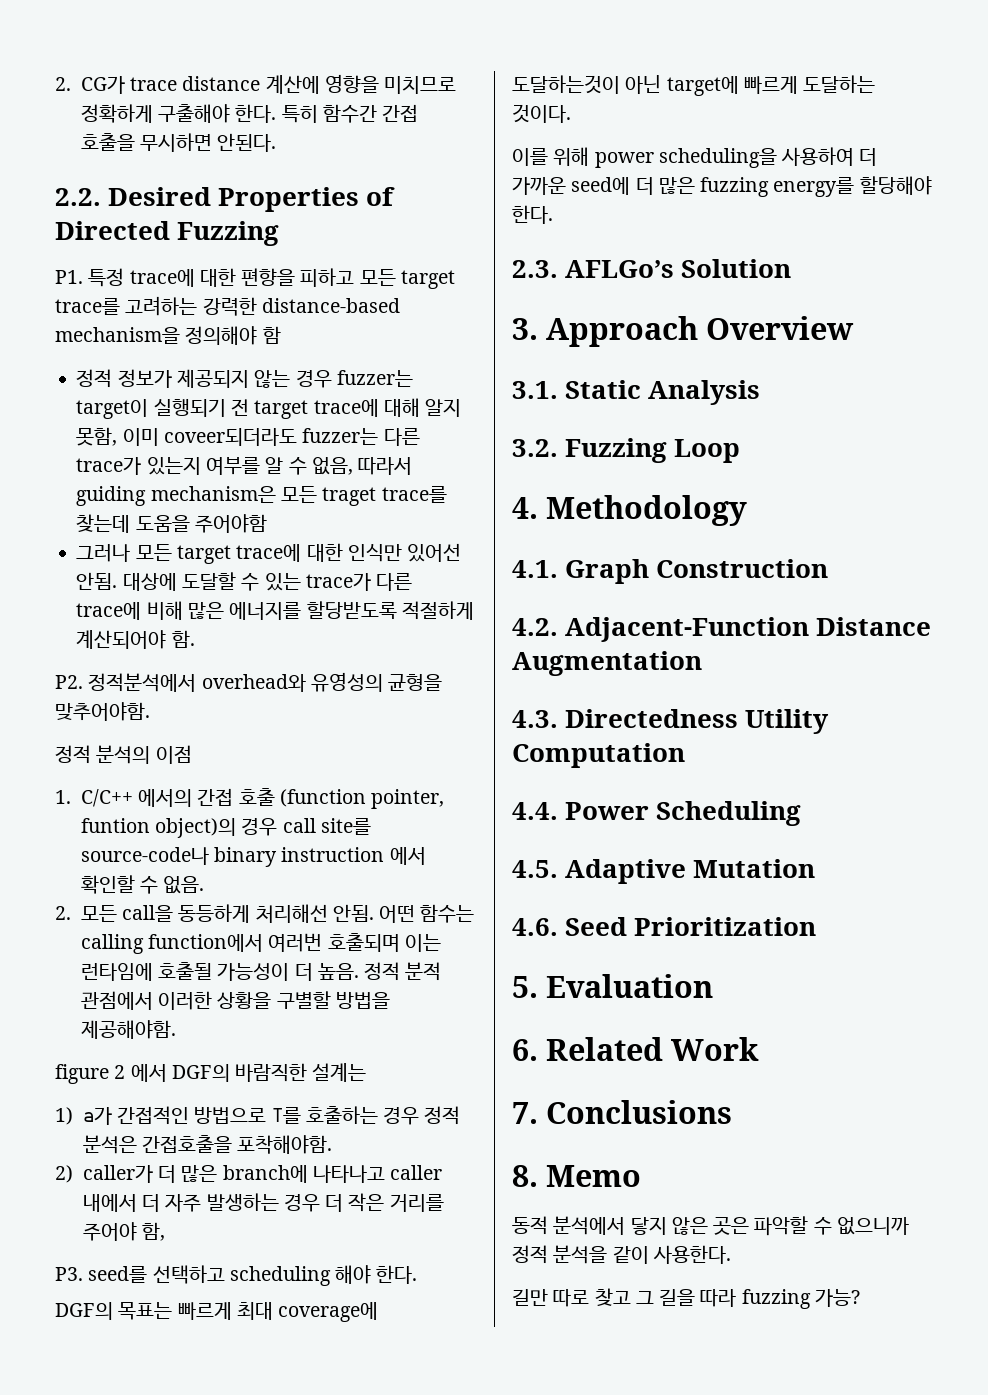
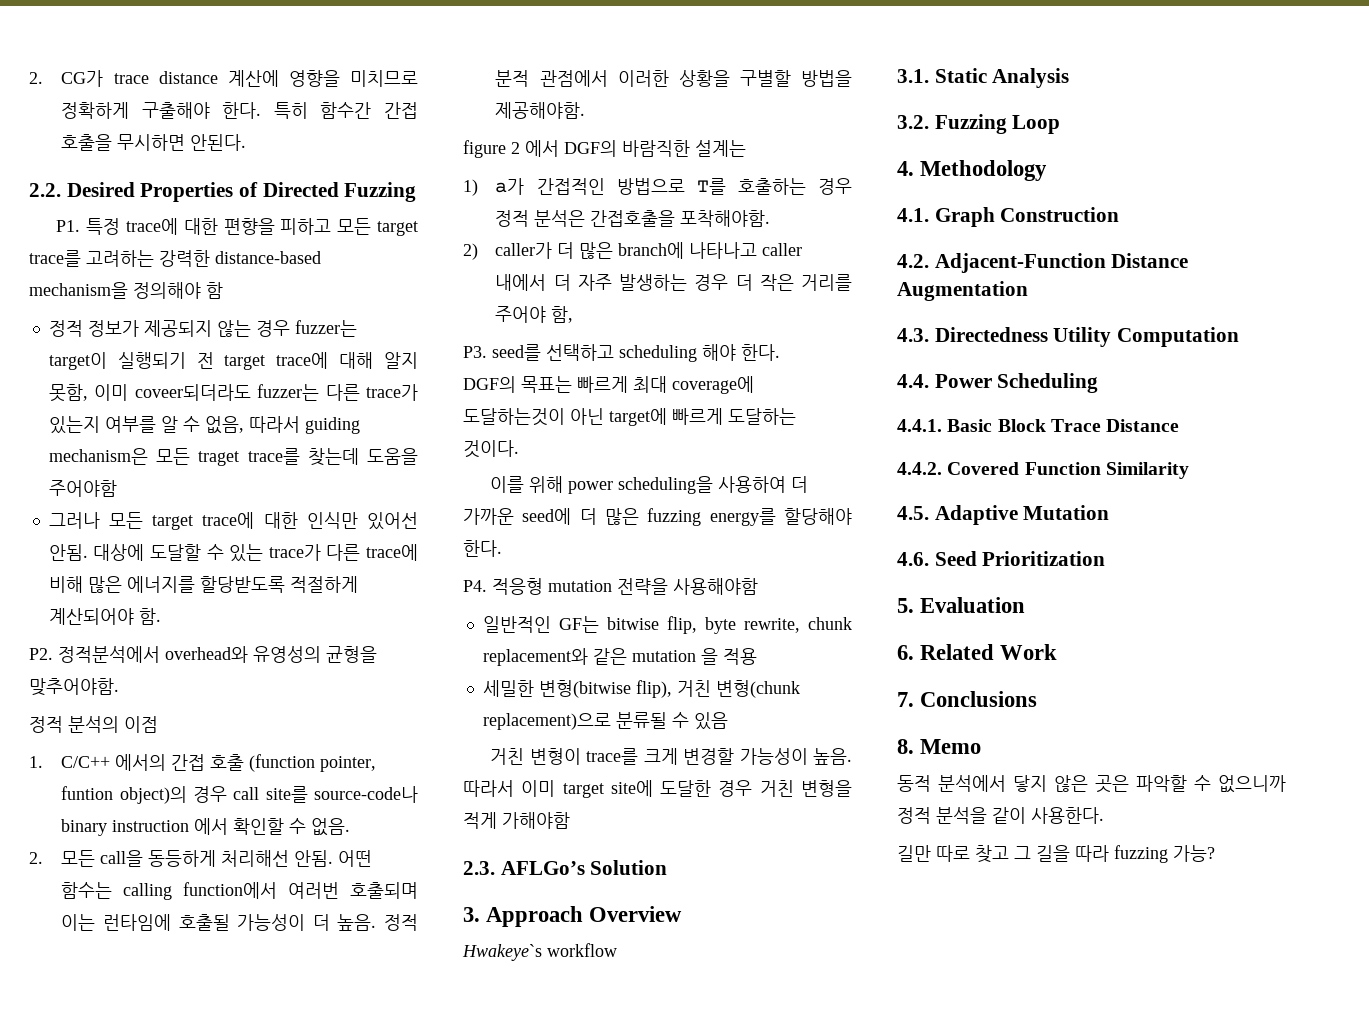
(553, 214) none -> [463,578,758,595] [482,616,852,634] [482,648,757,666] [482,680,800,698] [482,712,728,730] [490,748,852,765] [463,780,852,798] [463,812,570,829] // P4. 적응형 mutation 전략을 사용해야함 // 일반적인 GF는 bitwise flip, byte rewrite, chunk replacement와 같은 mutation 을 적용 // 세밀한 변형(bitwise flip), 거친 변형(chunk replacement)으로 분류될 수 있음 // 거친 변형이 trace를 크게 변경할 가능성이 높음. 따라서 이미 target site에 도달한 경우 거친 변형을 적게 가해야함
(855, 328) none -> [462,943,617,961] // Hwakeye`s workflow
(802, 813) none -> [897,419,1180,432] [897,462,1189,479] // 4.4.1. Basic Block Trace Distance // 4.4.2. Covered Function Similarity

